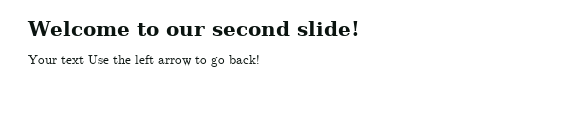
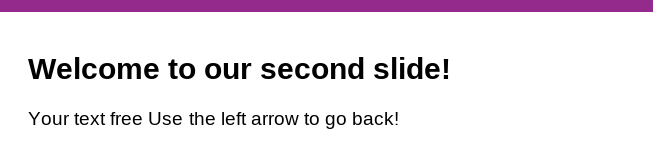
(84, 60) none -> [110,112,144,125] free

